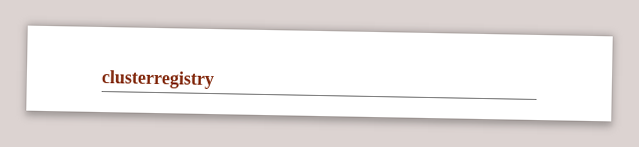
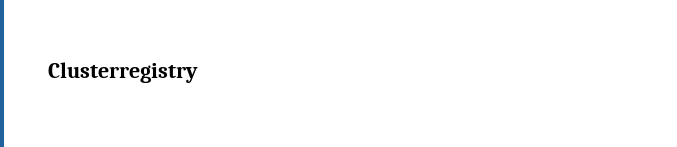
[101,70,215,90] clusterregistry -> [48,62,198,83] Clusterregistry

